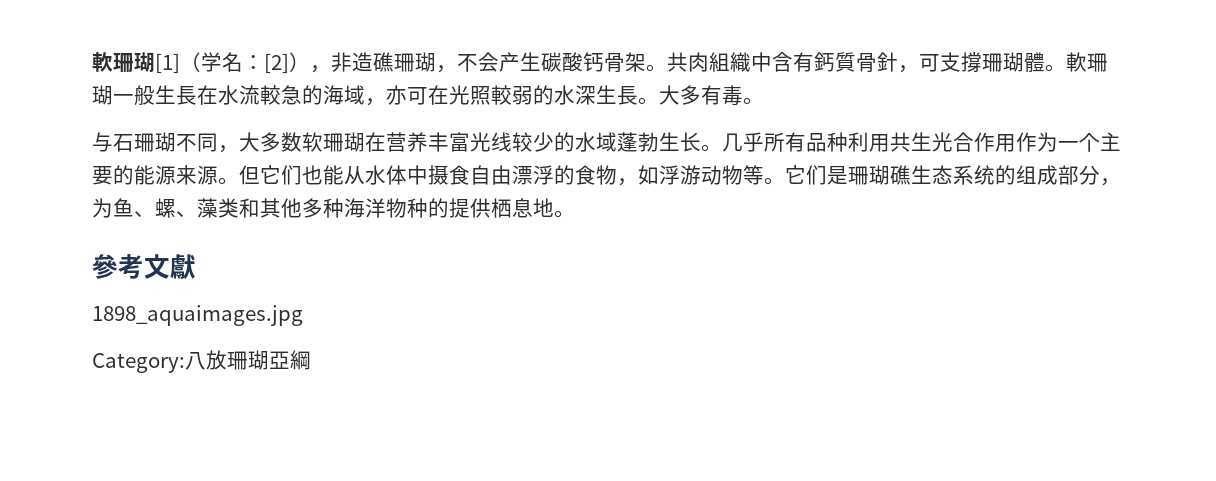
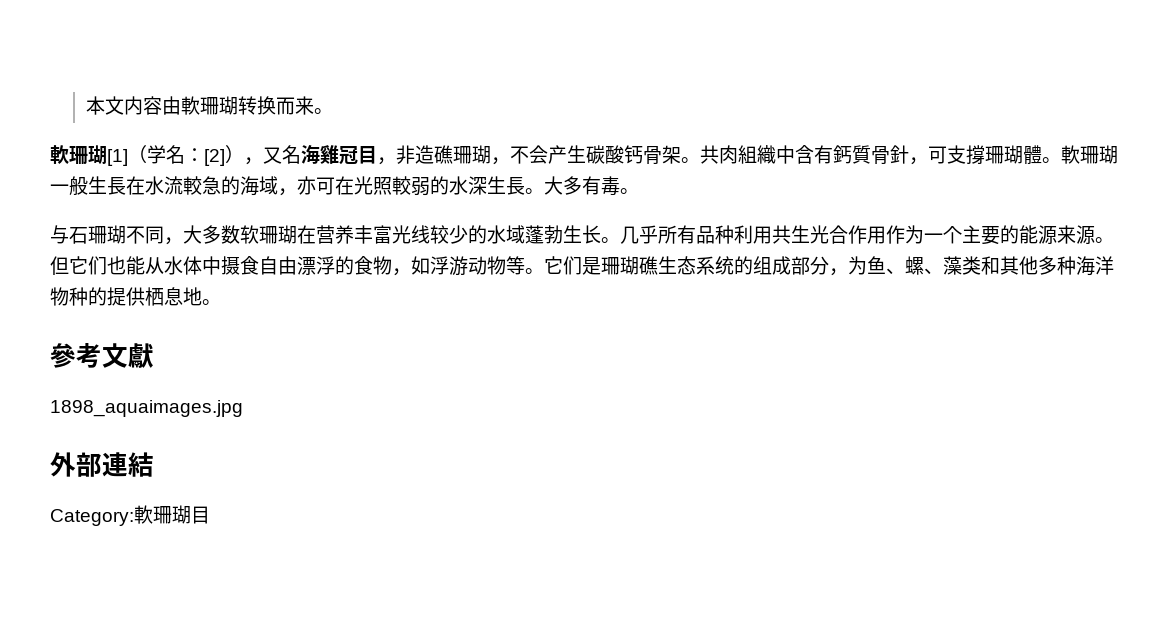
(92, 62) none -> [85,96,333,115] 本文内容由軟珊瑚转换而来。 //
(331, 69) none -> [263,145,396,165] 又名海雞冠目，
(303, 315) none -> [50,452,154,477] // 外部連結
[185,350,311,370] 八放珊瑚亞綱 -> [134,505,210,524] 軟珊瑚目

